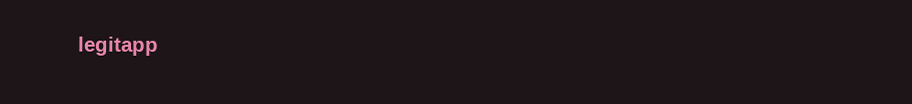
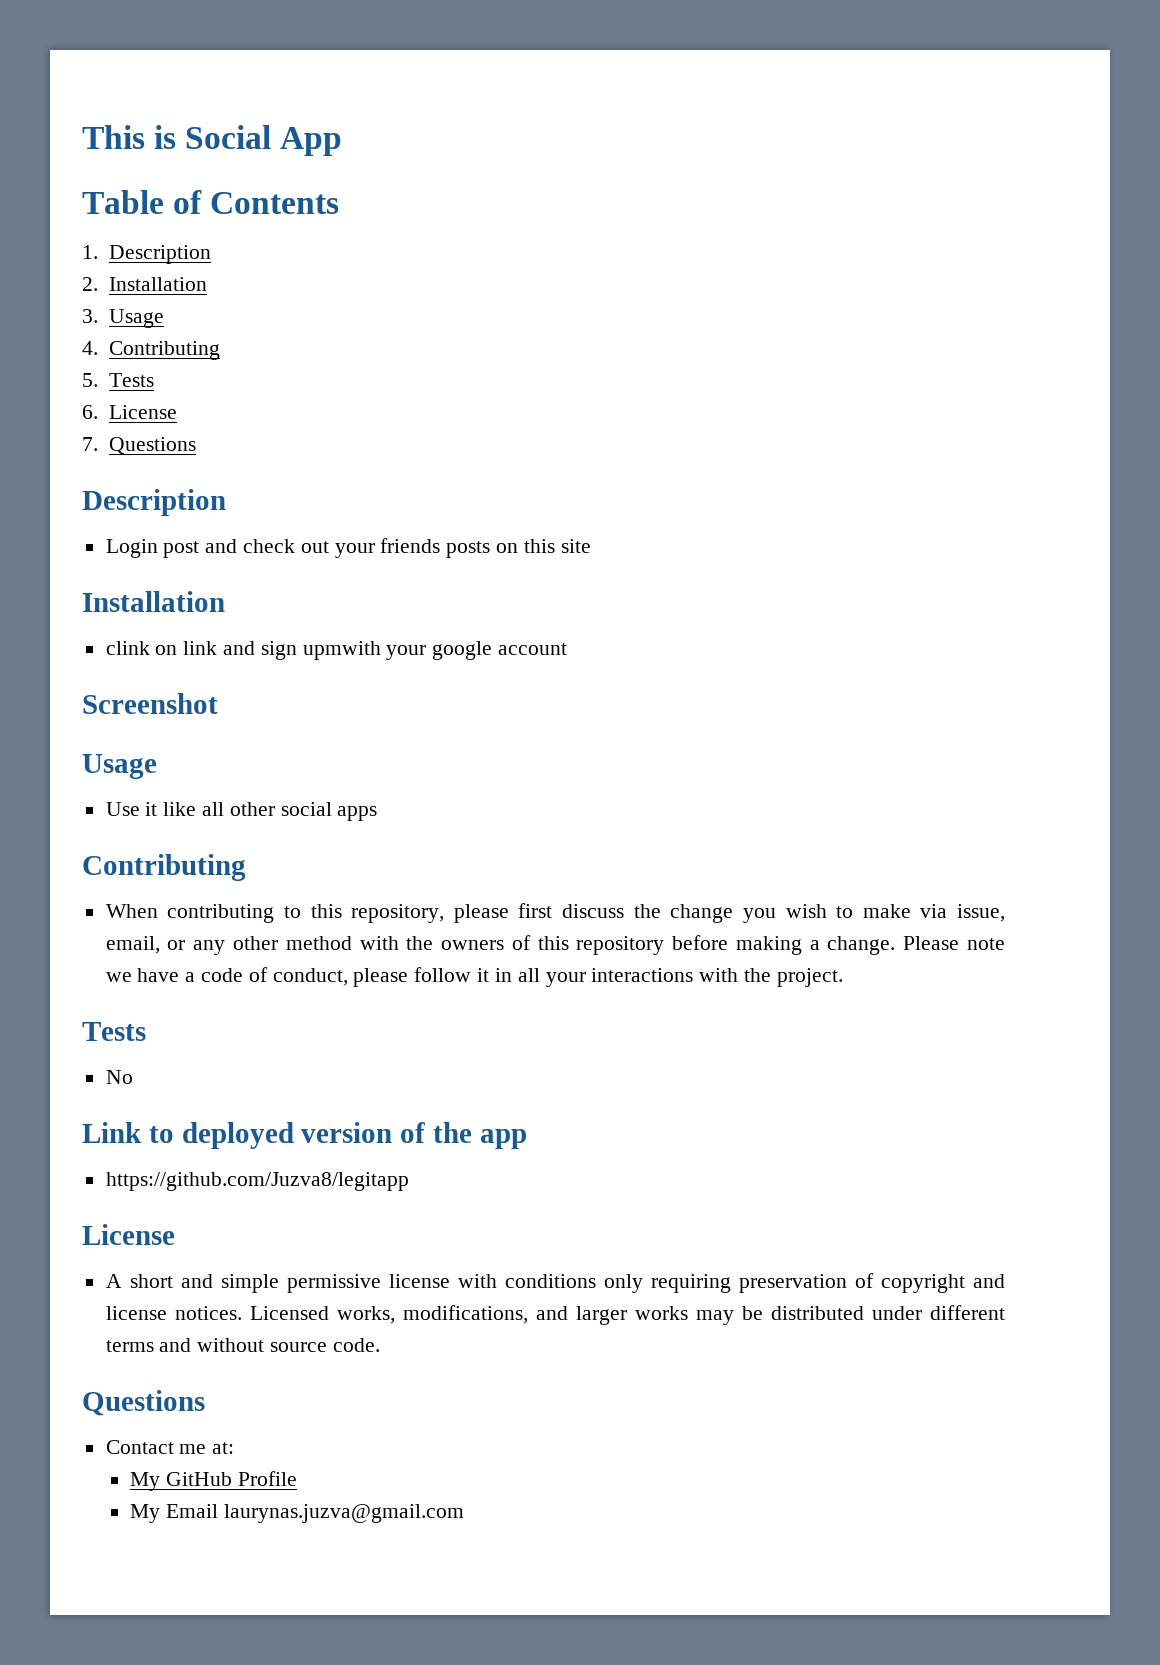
[77,36,159,56] legitapp -> [82,125,343,156] [82,190,340,214] [82,245,211,264] [82,277,207,291] [82,309,164,328] [82,341,220,360] [82,373,154,387] [82,405,177,419] [82,437,196,454] [82,489,226,516] [105,538,591,558] [82,591,225,612] [105,641,568,660] [82,693,218,714] [82,754,157,779] [105,802,378,821] [82,854,246,881] [105,903,1005,923] [105,935,1006,955] [105,967,843,987] [82,1022,146,1041] [105,1070,133,1084] [82,1122,527,1149] [105,1172,409,1191] [82,1224,175,1245] [105,1273,1005,1293] [105,1305,1006,1325] [105,1338,380,1352] [82,1390,205,1416] [105,1440,235,1454] [130,1471,298,1491] [130,1504,465,1523] This is Social App // Table of Contents // 1. Description // 2. Installation // 3. Usage // 4. Contributing // 5. Tests // 6. License // 7. Questions // Description // Login post and check out your friends posts on this site // Installation // clink on link and sign upmwith your google account // Screenshot // Usage // Use it like all other social apps // Contributing // When contributing to this repository, please first discuss the change you wish to make via issue, email, or any other method with the owners of this repository before making a change. Please note we have a code of conduct, please follow it in all your interactions with the project. // Tests // No // Link to deployed version of the app // https://github.com/Juzva8/legitapp // License // A short and simple permissive license with conditions only requiring preservation of copyright and license notices. Licensed works, modifications, and larger works may be distributed under different terms and without source code. // Questions // Contact me at: // My GitHub Profile // My Email laurynas.juzva@gmail.com

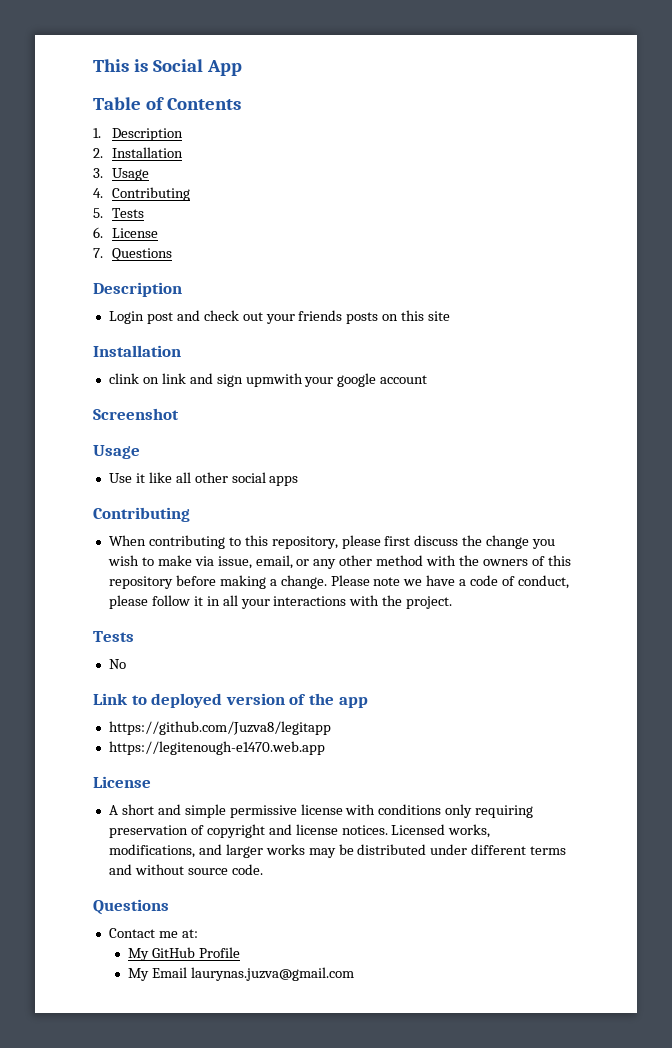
(409, 1181) none -> [108,741,325,755] // https://legitenough-e1470.web.app

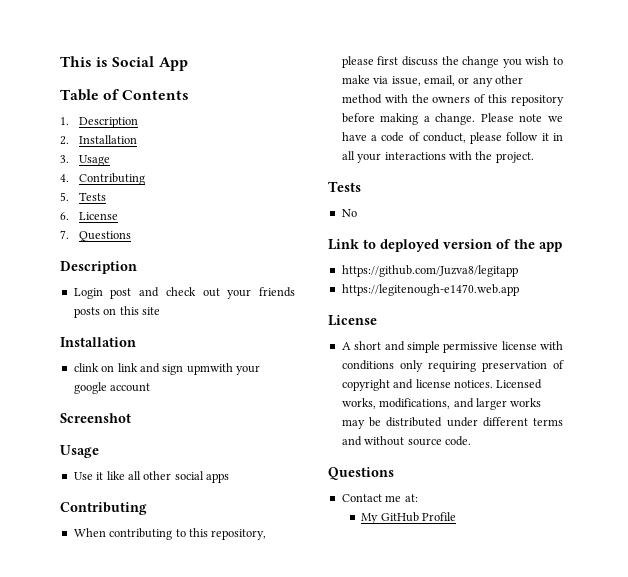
[127,967,354,981] // My Email laurynas.juzva@gmail.com -> (456, 516) none

